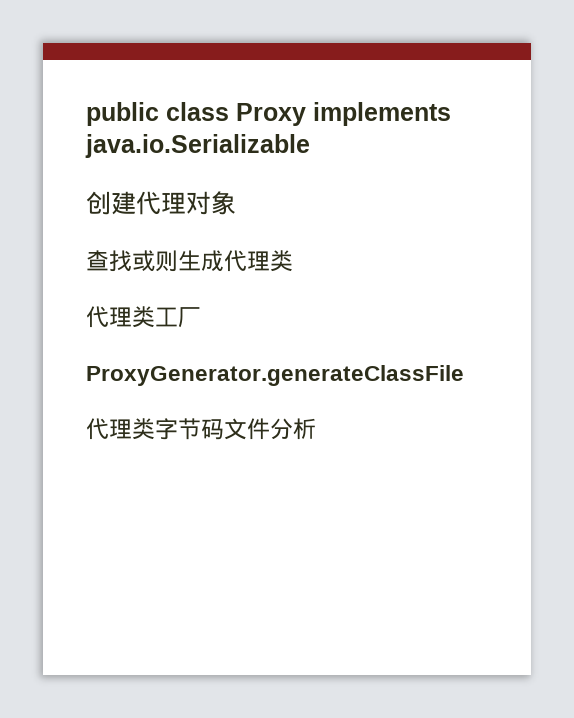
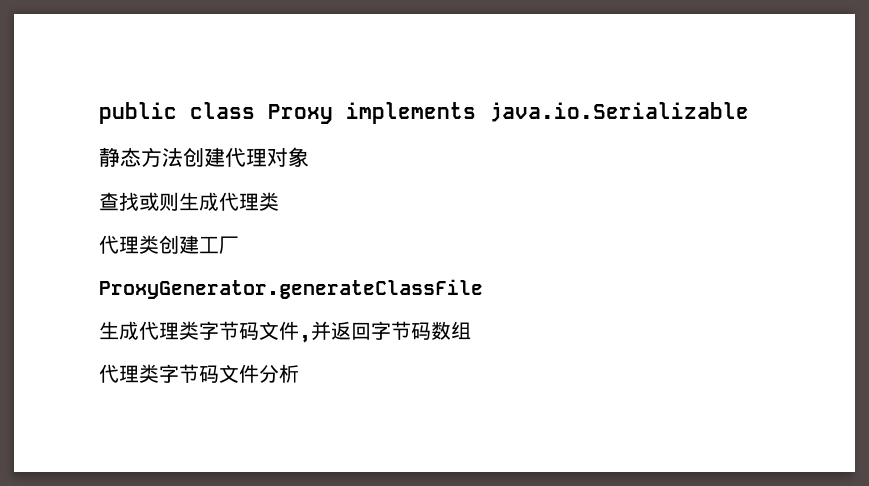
(310, 146) none -> [99,147,183,167] 静态方法
(155, 317) none -> [159,235,199,254] 创建
(464, 375) none -> [99,321,471,343] // 生成代理类字节码文件,并返回字节码数组

